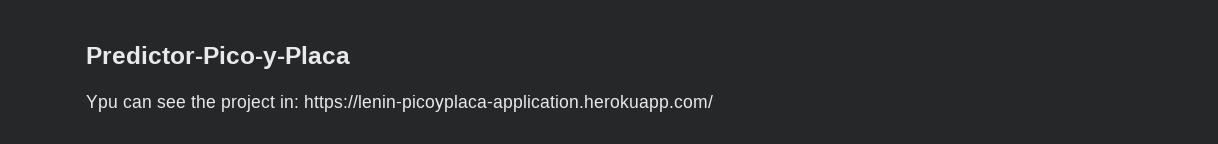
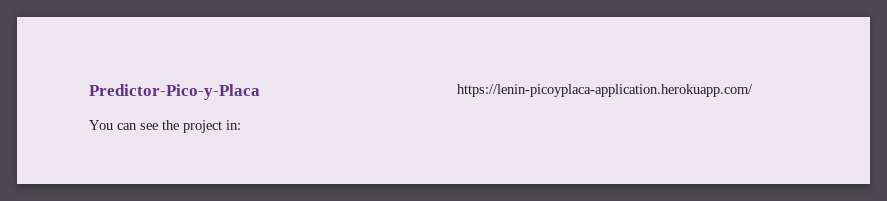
[86,95,118,112] Ypu -> [89,120,113,130] You

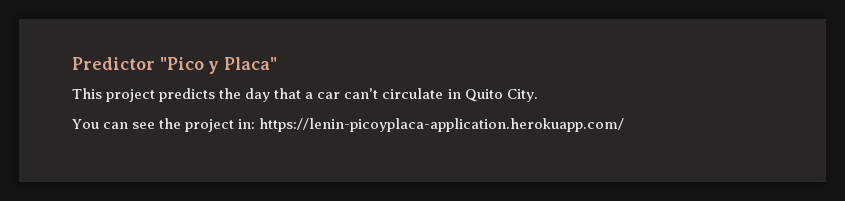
[89,84,260,100] Predictor-Pico-y-Placa -> [72,57,278,74] [72,88,538,102] Predictor "Pico y Placa" // This project predicts the day that a car can't circulate in Quito City.

